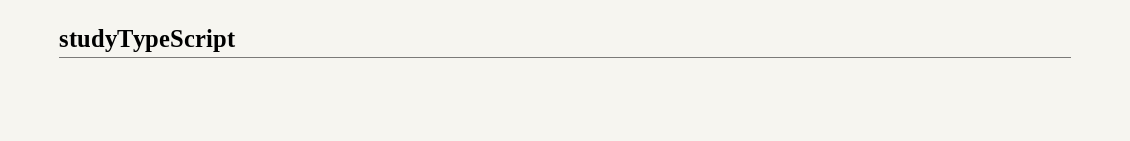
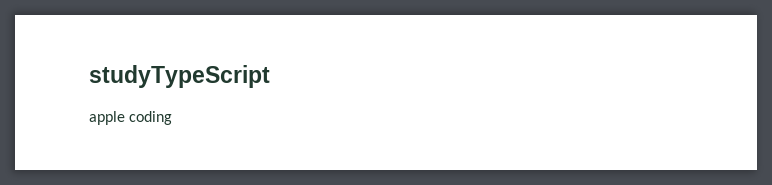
(236, 40) none -> [89,111,173,125] // apple coding

